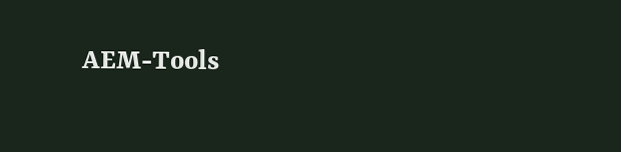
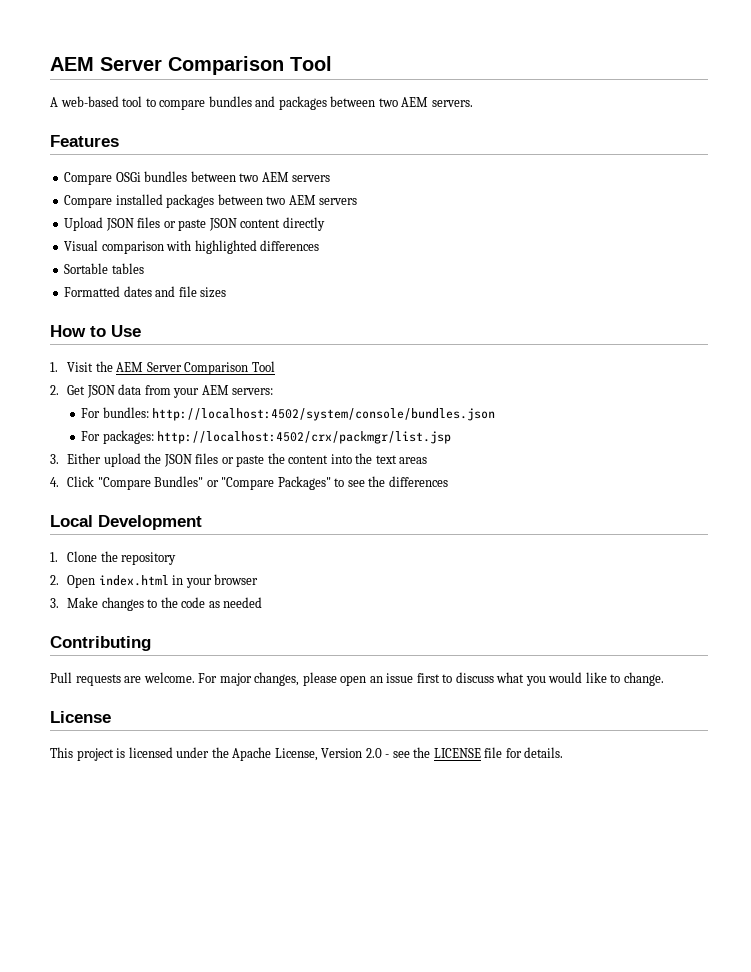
[81,48,220,70] AEM-Tools -> [50,56,332,75] [50,96,473,110] [50,135,119,147] [64,171,331,185] [64,194,358,208] [64,217,325,231] [64,240,320,254] [64,263,144,274] [64,286,227,298] [50,325,141,337] [50,361,275,375] [50,384,274,398] [81,407,496,421] [81,430,452,444] [50,453,428,467] [50,476,448,490] [50,515,202,530] [50,551,177,565] [50,574,259,588] [50,597,263,611] [50,636,151,651] [50,672,664,686] [50,711,111,723] [50,747,564,761] AEM Server Comparison Tool // A web-based tool to compare bundles and packages between two AEM servers. // Features // Compare OSGi bundles between two AEM servers // Compare installed packages between two AEM servers // Upload JSON files or paste JSON content directly // Visual comparison with highlighted differences // Sortable tables // Formatted dates and file sizes // How to Use // 1. Visit the AEM Server Comparison Tool // 2. Get JSON data from your AEM servers: // For bundles: http://localhost:4502/system/console/bundles.json // For packages: http://localhost:4502/crx/packmgr/list.jsp // 3. Either upload the JSON files or paste the content into the text areas // 4. Click "Compare Bundles" or "Compare Packages" to see the differences // Local Development // 1. Clone the repository // 2. Open index.html in your browser // 3. Make changes to the code as needed // Contributing // Pull requests are welcome. For major changes, please open an issue first to discuss what you would like to change. // License // This project is licensed under the Apache License, Version 2.0 - see the LICENSE file for details.

